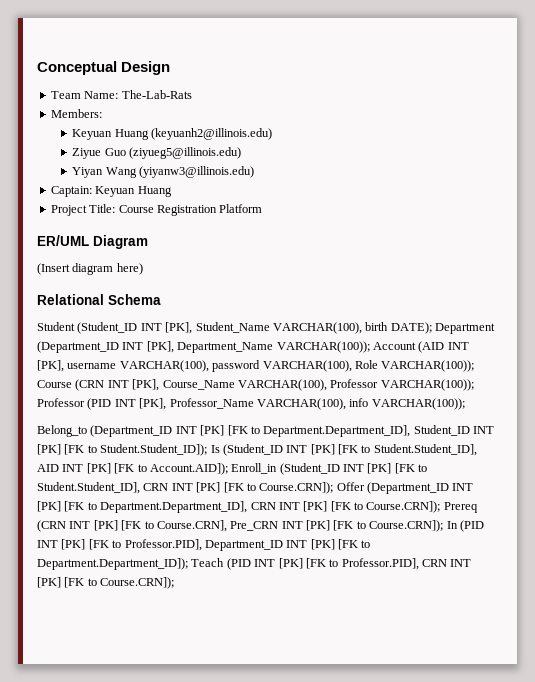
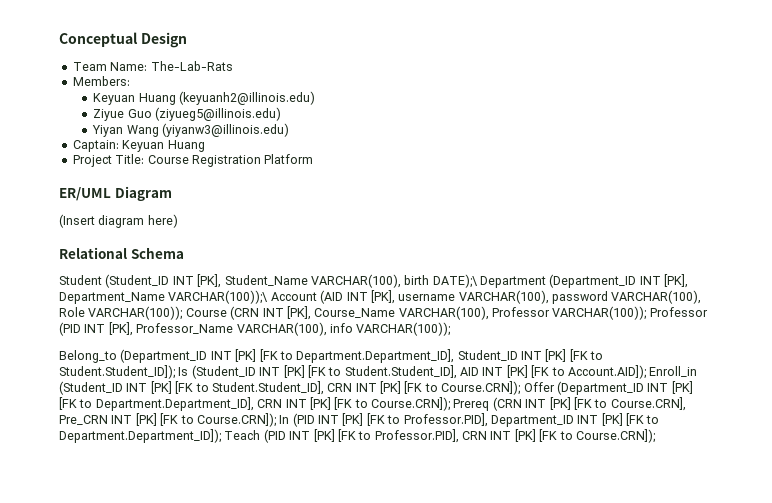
[390,322,432,334] DATE); -> [432,274,478,288] DATE);\
[276,341,370,353] VARCHAR(100)); -> [168,290,269,304] VARCHAR(100));\

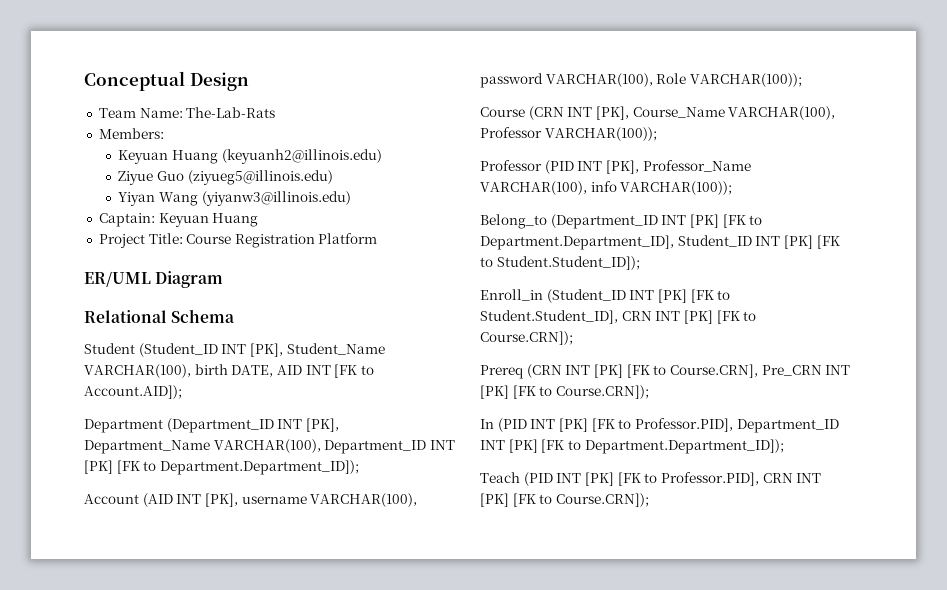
[59,214,178,228] // (Insert diagram here) -> (224, 279) none
[432,274,478,288] DATE);\ -> [231,364,374,378] [84,385,182,399] DATE, AID INT [FK to Account.AID]); //
[168,290,269,304] VARCHAR(100));\ -> [213,439,455,454] [84,460,359,475] VARCHAR(100), Department_ID INT [PK] [FK to Department.Department_ID]); //
(183, 313) none -> (802, 80) //
(647, 313) none -> (657, 134) //
[178,365,646,379] Is (Student_ID INT [PK] [FK to Student.Student_ID], AID INT [PK] [FK to Account.AID]); -> (640, 263) //
[523,381,693,395] [59,397,450,411] Offer (Department_ID INT [PK] [FK to Department.Department_ID], CRN INT [PK] [FK to Course.CRN]); -> (573, 338) //
(276, 420) none -> (649, 392) //
(221, 436) none -> (784, 446) //

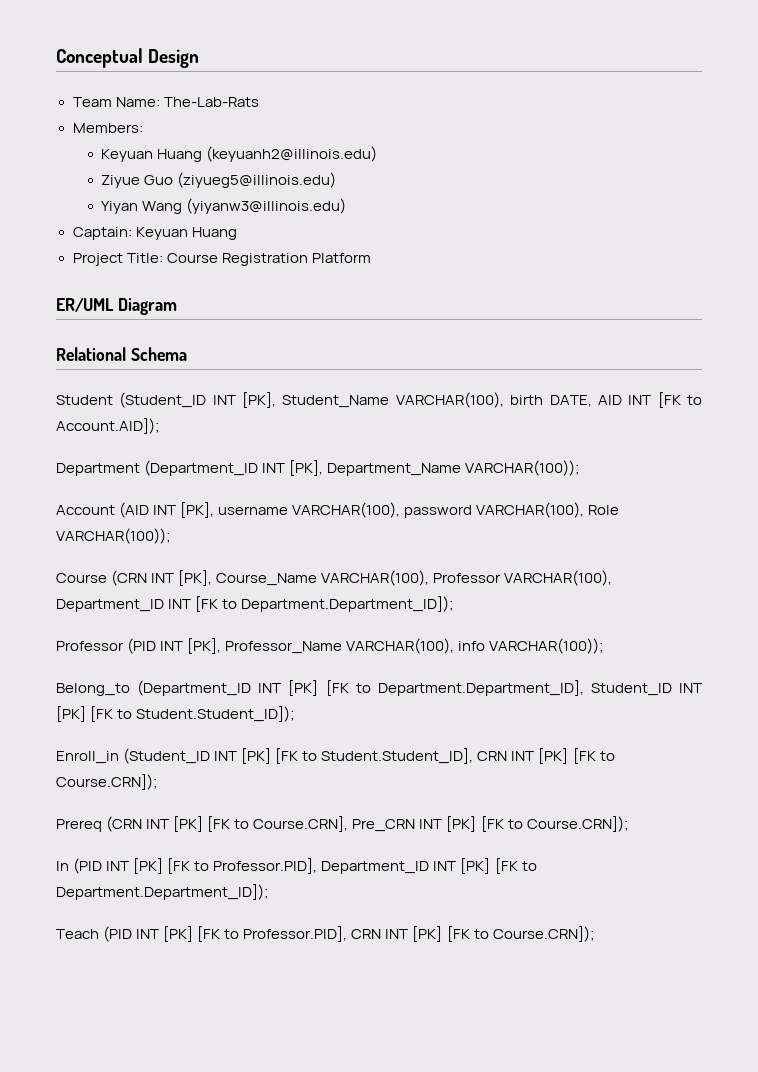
[213,439,455,454] [84,460,359,475] VARCHAR(100), Department_ID INT [PK] [FK to Department.Department_ID]); -> [465,460,581,476] VARCHAR(100));
[544,127,657,141] VARCHAR(100)); -> [504,570,613,586] [56,596,455,612] VARCHAR(100), Department_ID INT [FK to Department.Department_ID]);

